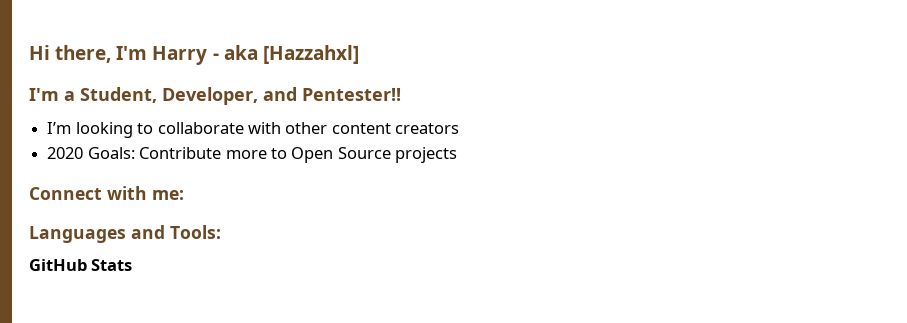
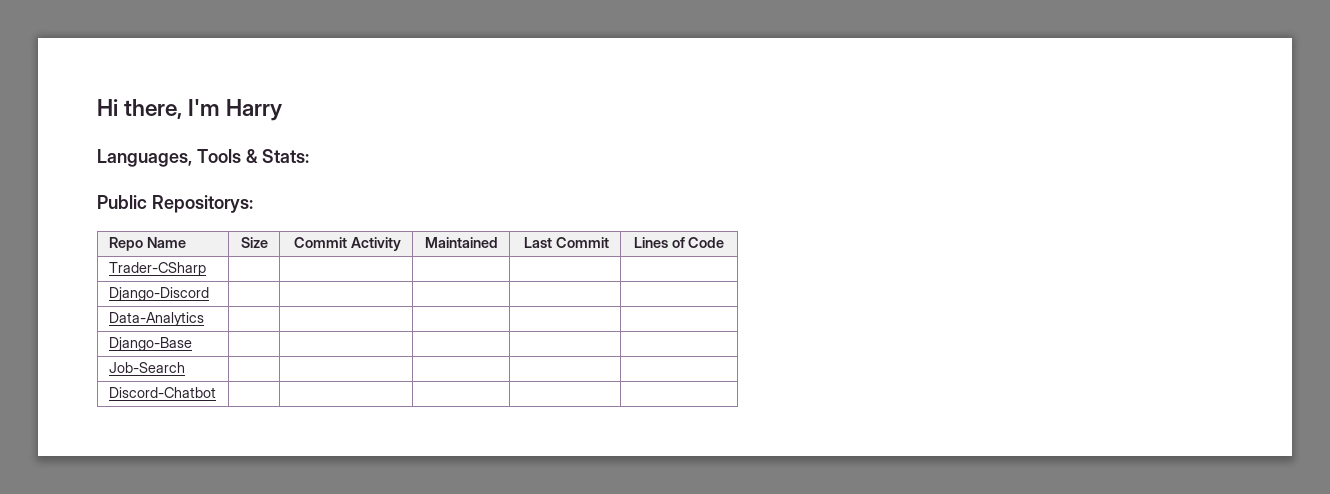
[212,45,359,64] [29,87,401,105] [47,122,460,138] [47,147,458,163] [29,186,184,200] [29,225,221,243] [29,259,133,271] - aka [Hazzahxl] // I'm a Student, Developer, and Pentester!! // I’m looking to collaborate with other content creators // 2020 Goals: Contribute more to Open Source projects // Connect with me: // Languages and Tools: // GitHub Stats -> [97,149,309,167] [97,195,253,213] [108,237,186,251] [240,237,268,248] [294,237,402,251] [424,237,498,248] [524,237,610,248] [633,237,725,248] [108,262,206,276] [108,287,209,301] [108,312,204,326] [108,337,192,351] [108,362,185,373] [108,387,216,398] // Languages, Tools & Stats: // Public Repositorys: // Repo Name | Size | Commit Activity | Maintained | Last Commit | Lines of Code // Trader-CSharp | | | | | // Django-Discord | | | | | // Data-Analytics | | | | | // Django-Base | | | | | // Job-Search | | | | | // Discord-Chatbot | | | | |

